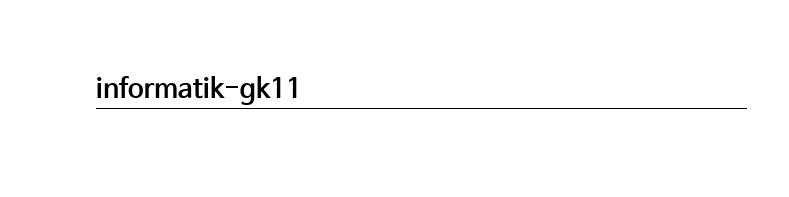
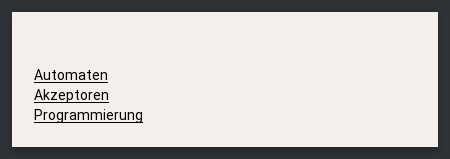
[96,76,302,105] informatik-gk11 -> [34,69,108,80] [34,89,109,103] [34,109,143,123] Automaten // Akzeptoren // Programmierung

